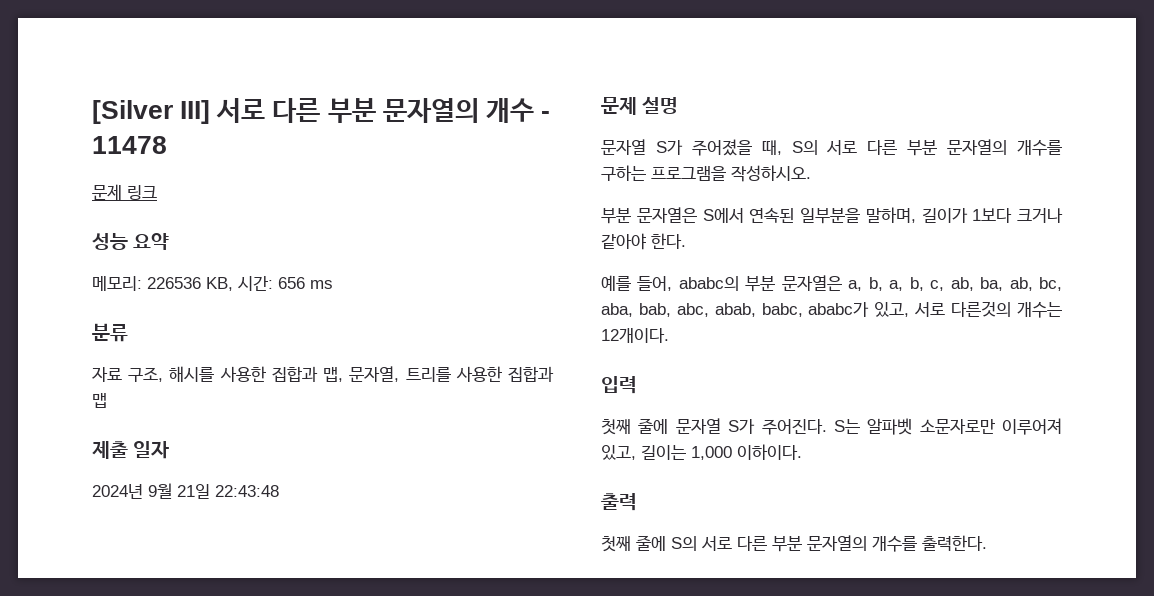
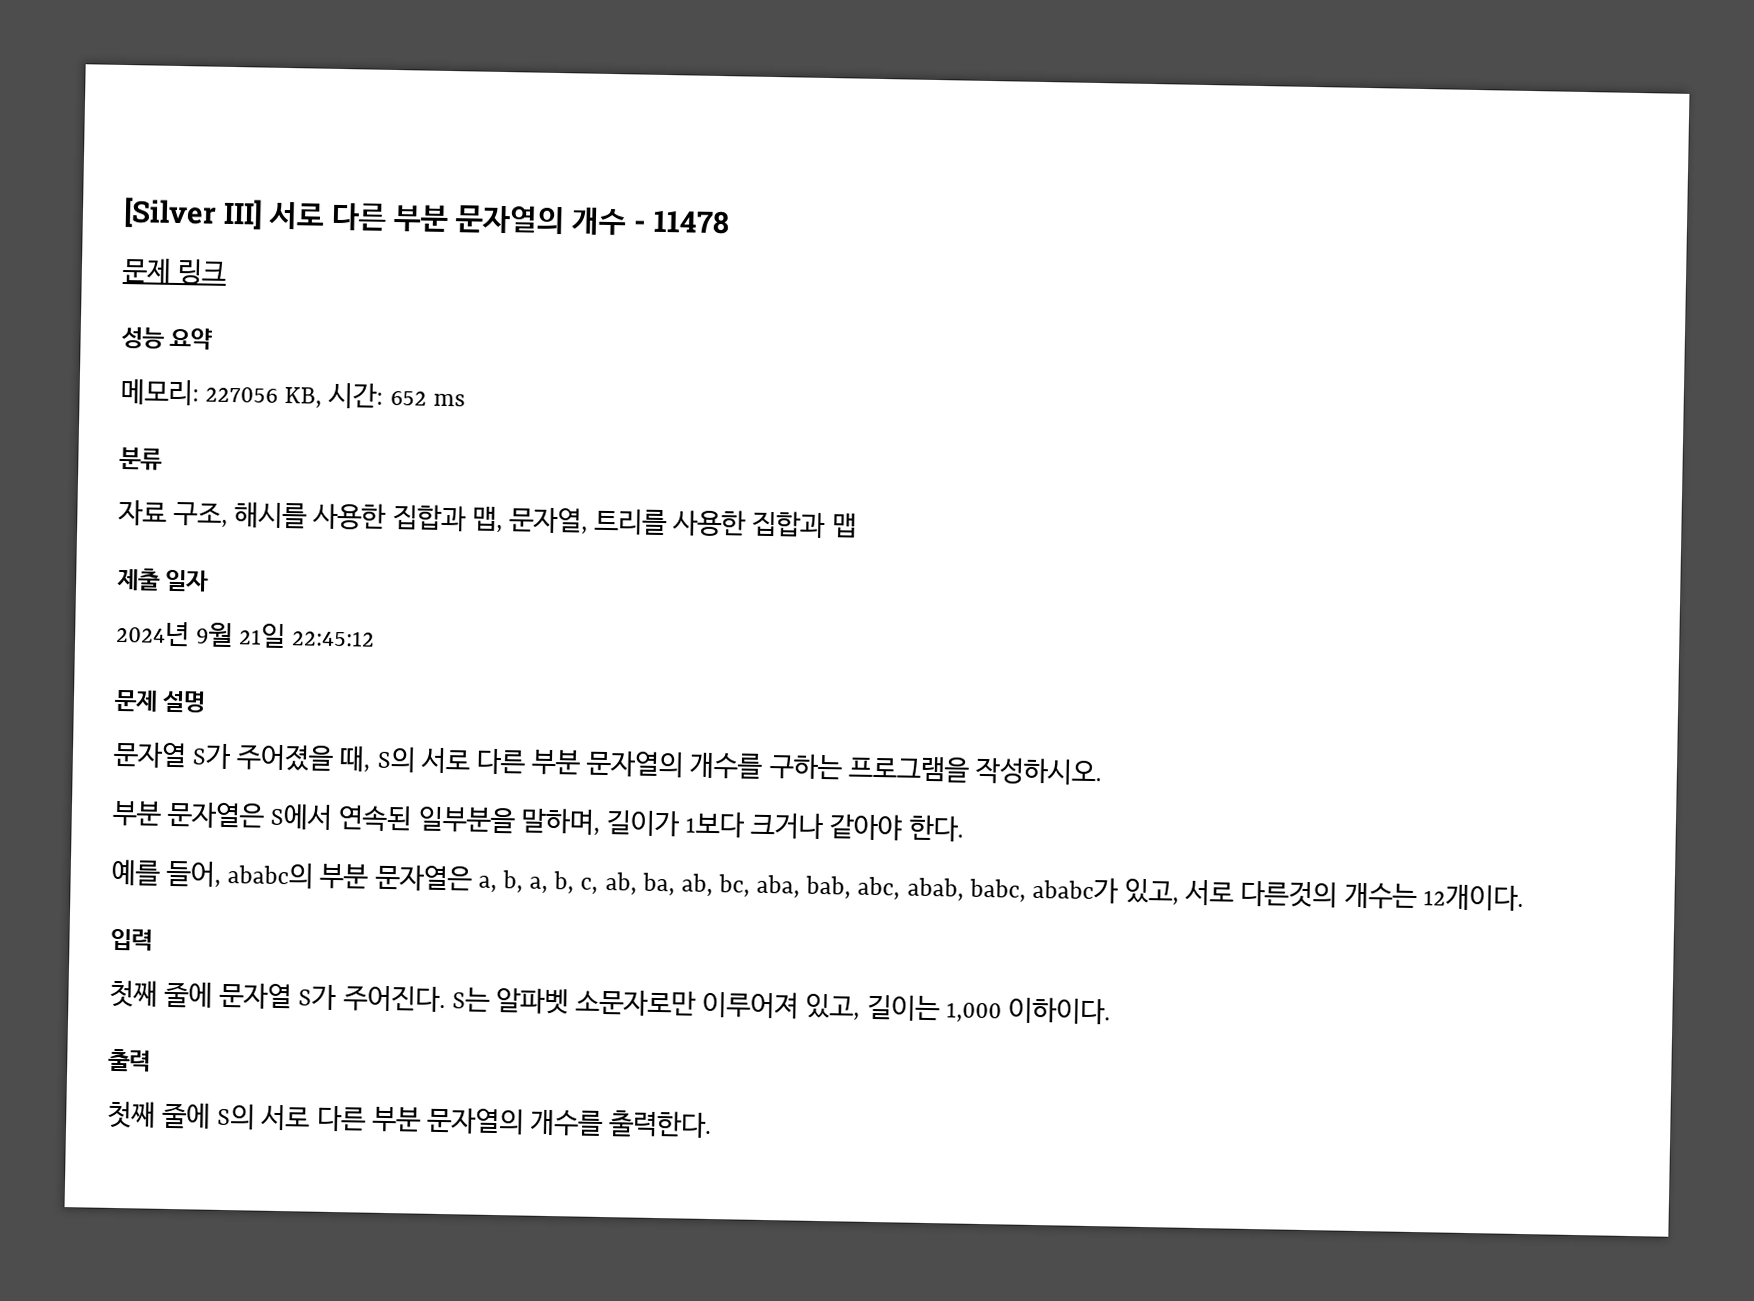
[147,277,201,289] 226536 -> [205,386,279,403] 227056
[278,277,305,289] 656 -> [389,390,427,406] 652
[215,485,279,497] 22:43:48 -> [291,630,376,647] 22:45:12

